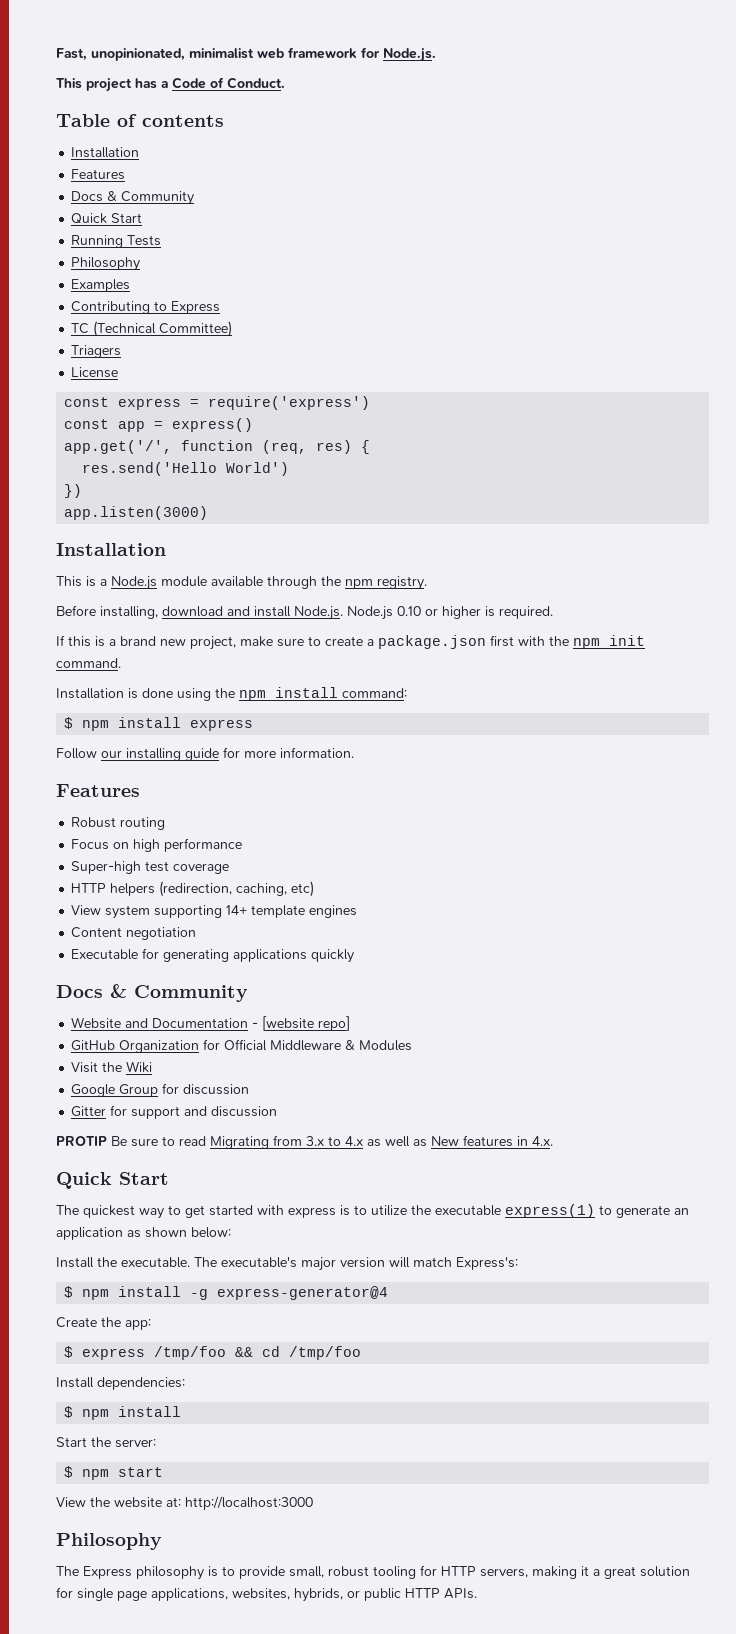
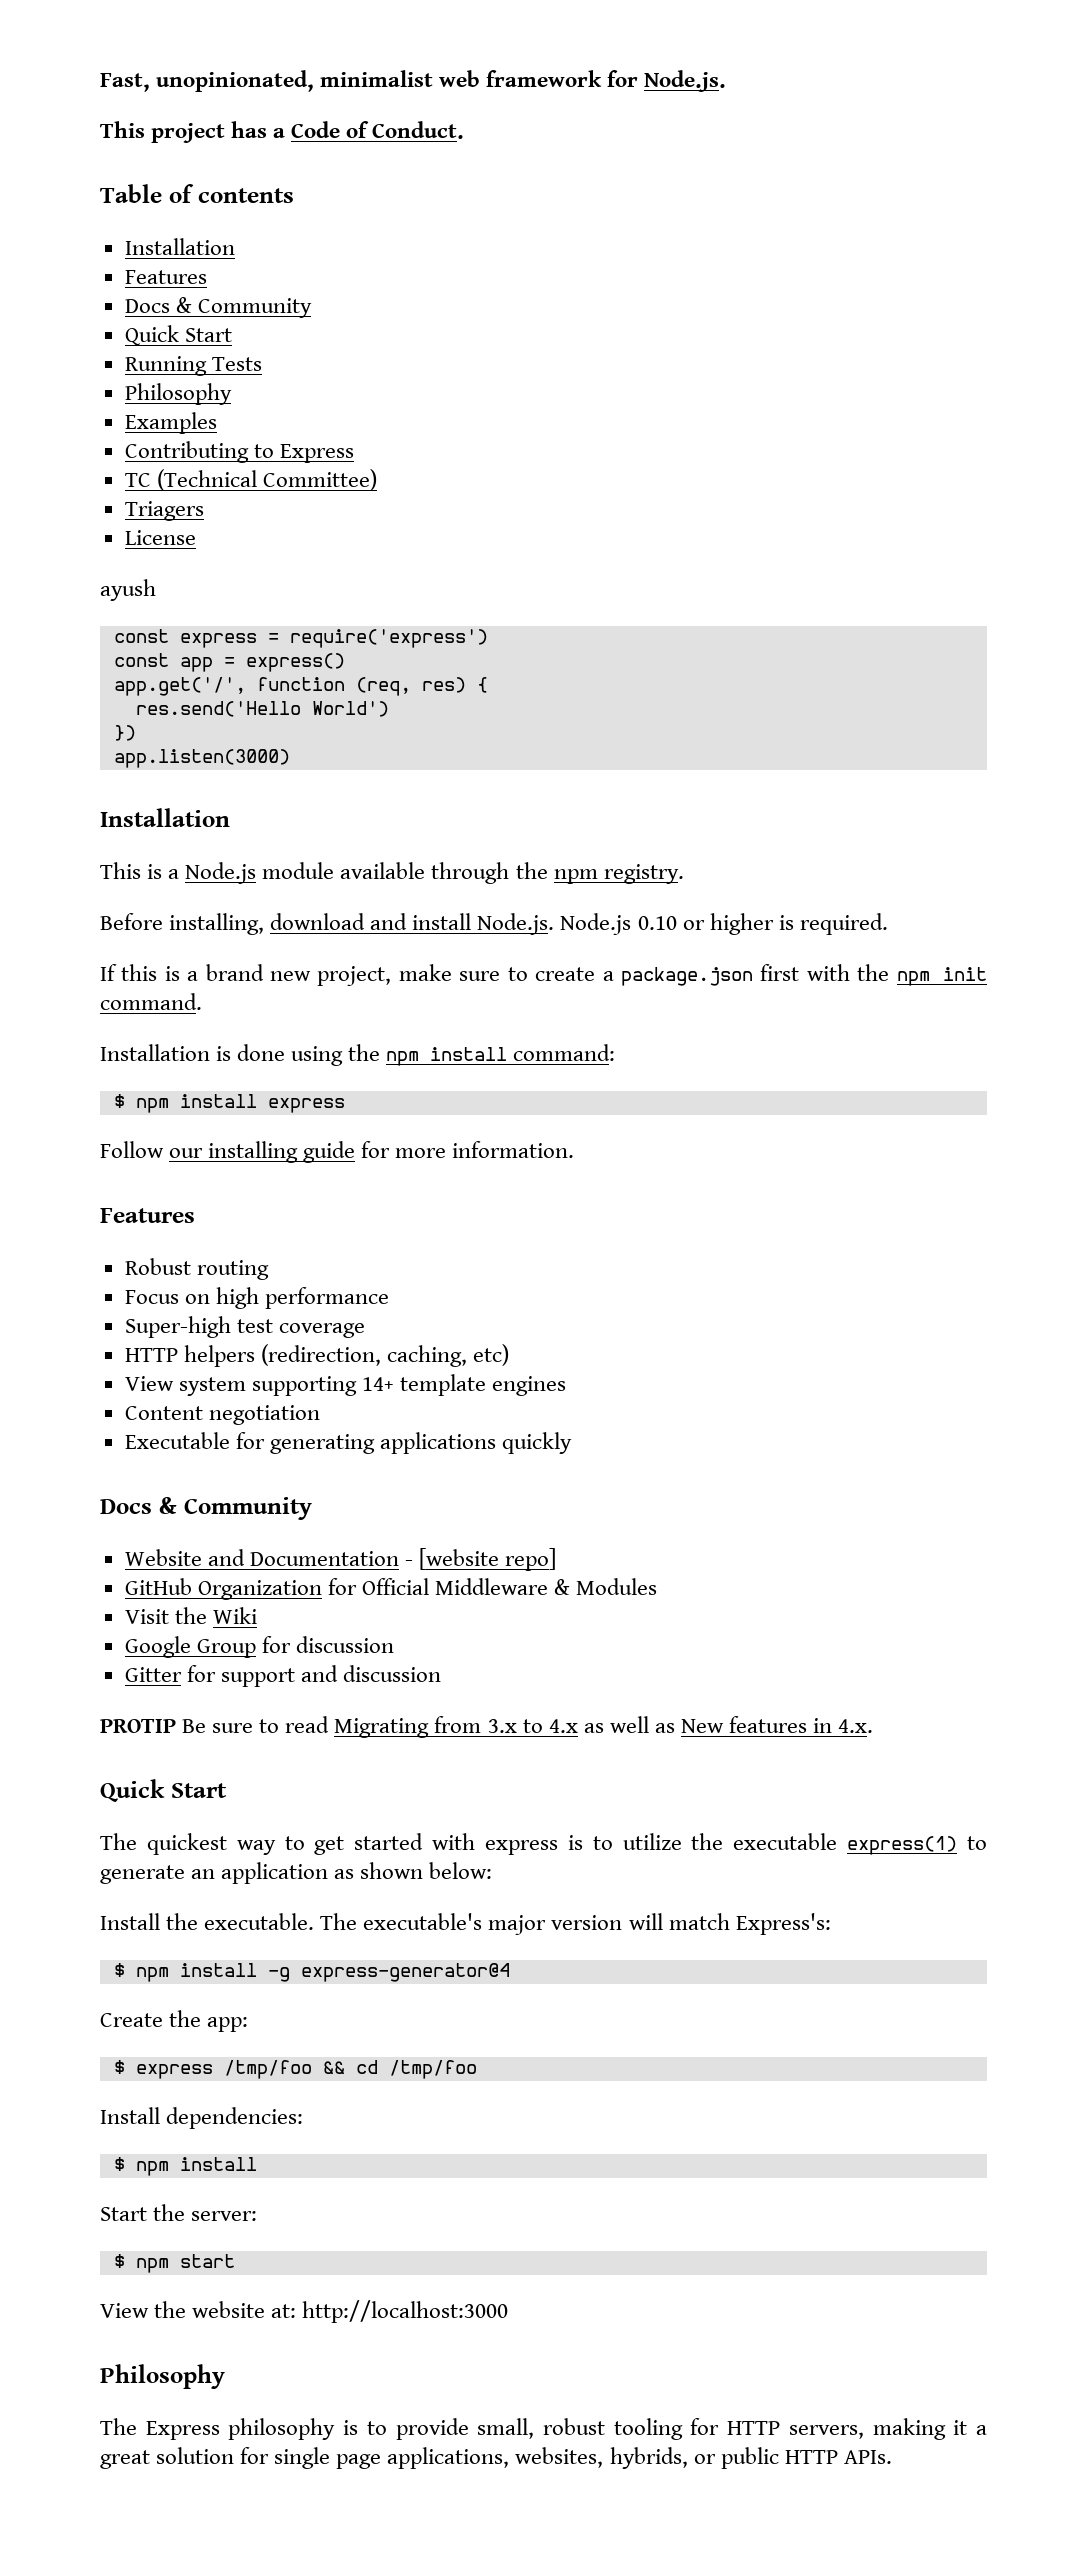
(119, 372) none -> [100,579,156,601] // ayush

